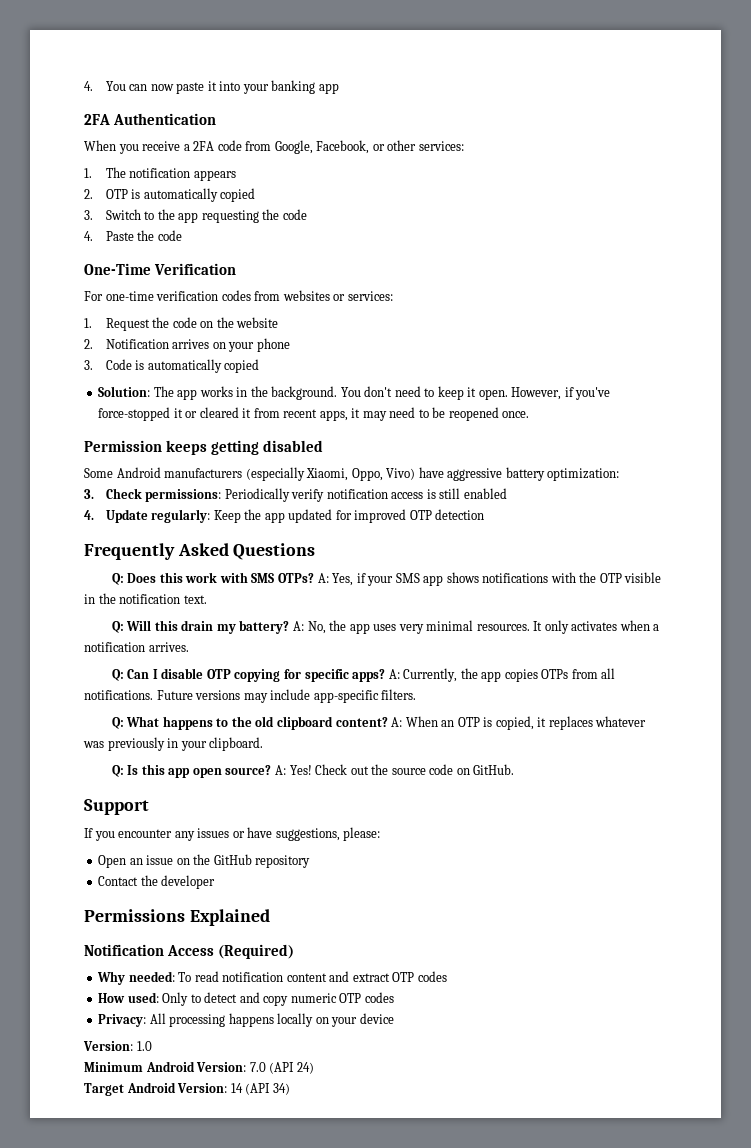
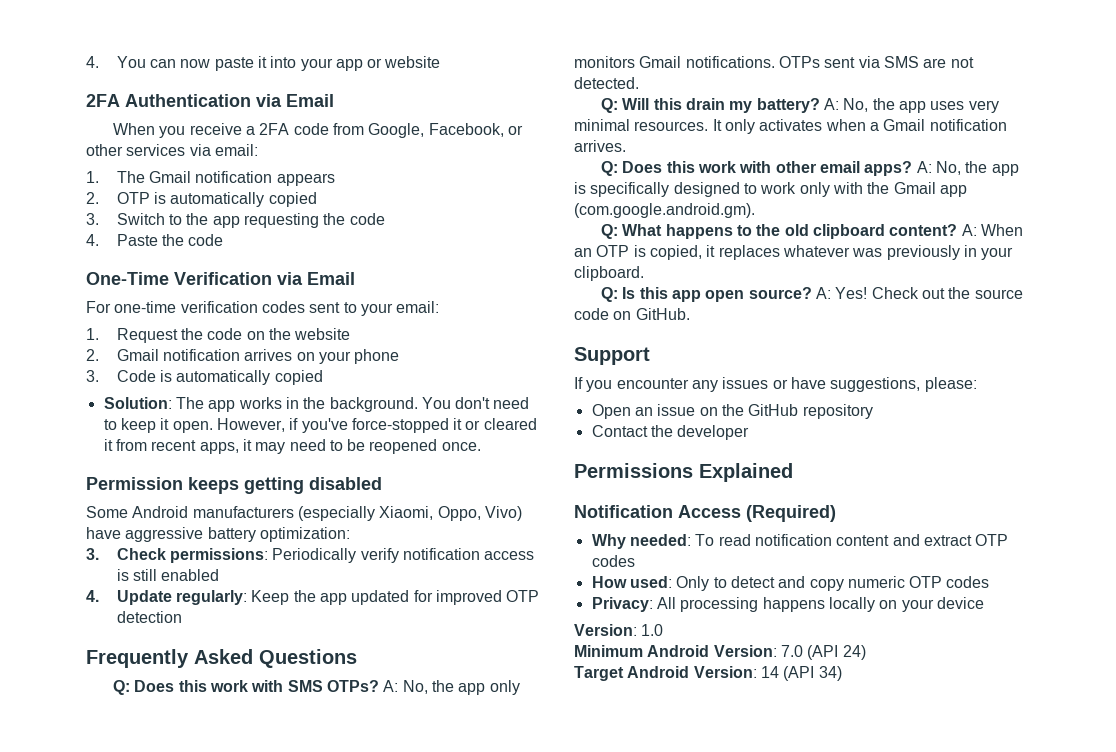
[271,80,339,94] banking app -> [335,56,441,71] app or website
(217, 119) none -> [256,94,334,107] via Email
[418,141,464,151] services: -> [126,144,258,156] services via email:
(126, 172) none -> [148,171,191,183] Gmail
(237, 269) none -> [277,272,355,285] via Email
[254,290,393,301] from websites or services: -> [309,301,440,316] sent to your email:
[105,339,169,349] Notification -> [116,349,240,361] Gmail notification
[332,572,662,586] [84,593,207,604] Yes, if your SMS app shows notifications with the OTP visible in the notification text. -> [402,680,520,695] [574,56,974,68] [574,77,639,89] No, the app only monitors Gmail notifications. OTPs sent via SMS are not detected.
(660, 627) none -> [883,119,926,131] Gmail
[127,668,349,682] Can I disable OTP copying for specific -> [622,161,861,173] Does this work with other email
[403,668,616,682] [84,689,417,703] Currently, the app copies OTPs from all notifications. Future versions may include app-specific filters. -> [935,161,1019,176] [574,182,967,197] [574,203,755,218] No, the app is specifically designed to work only with the Gmail app (com.google.android.gm).

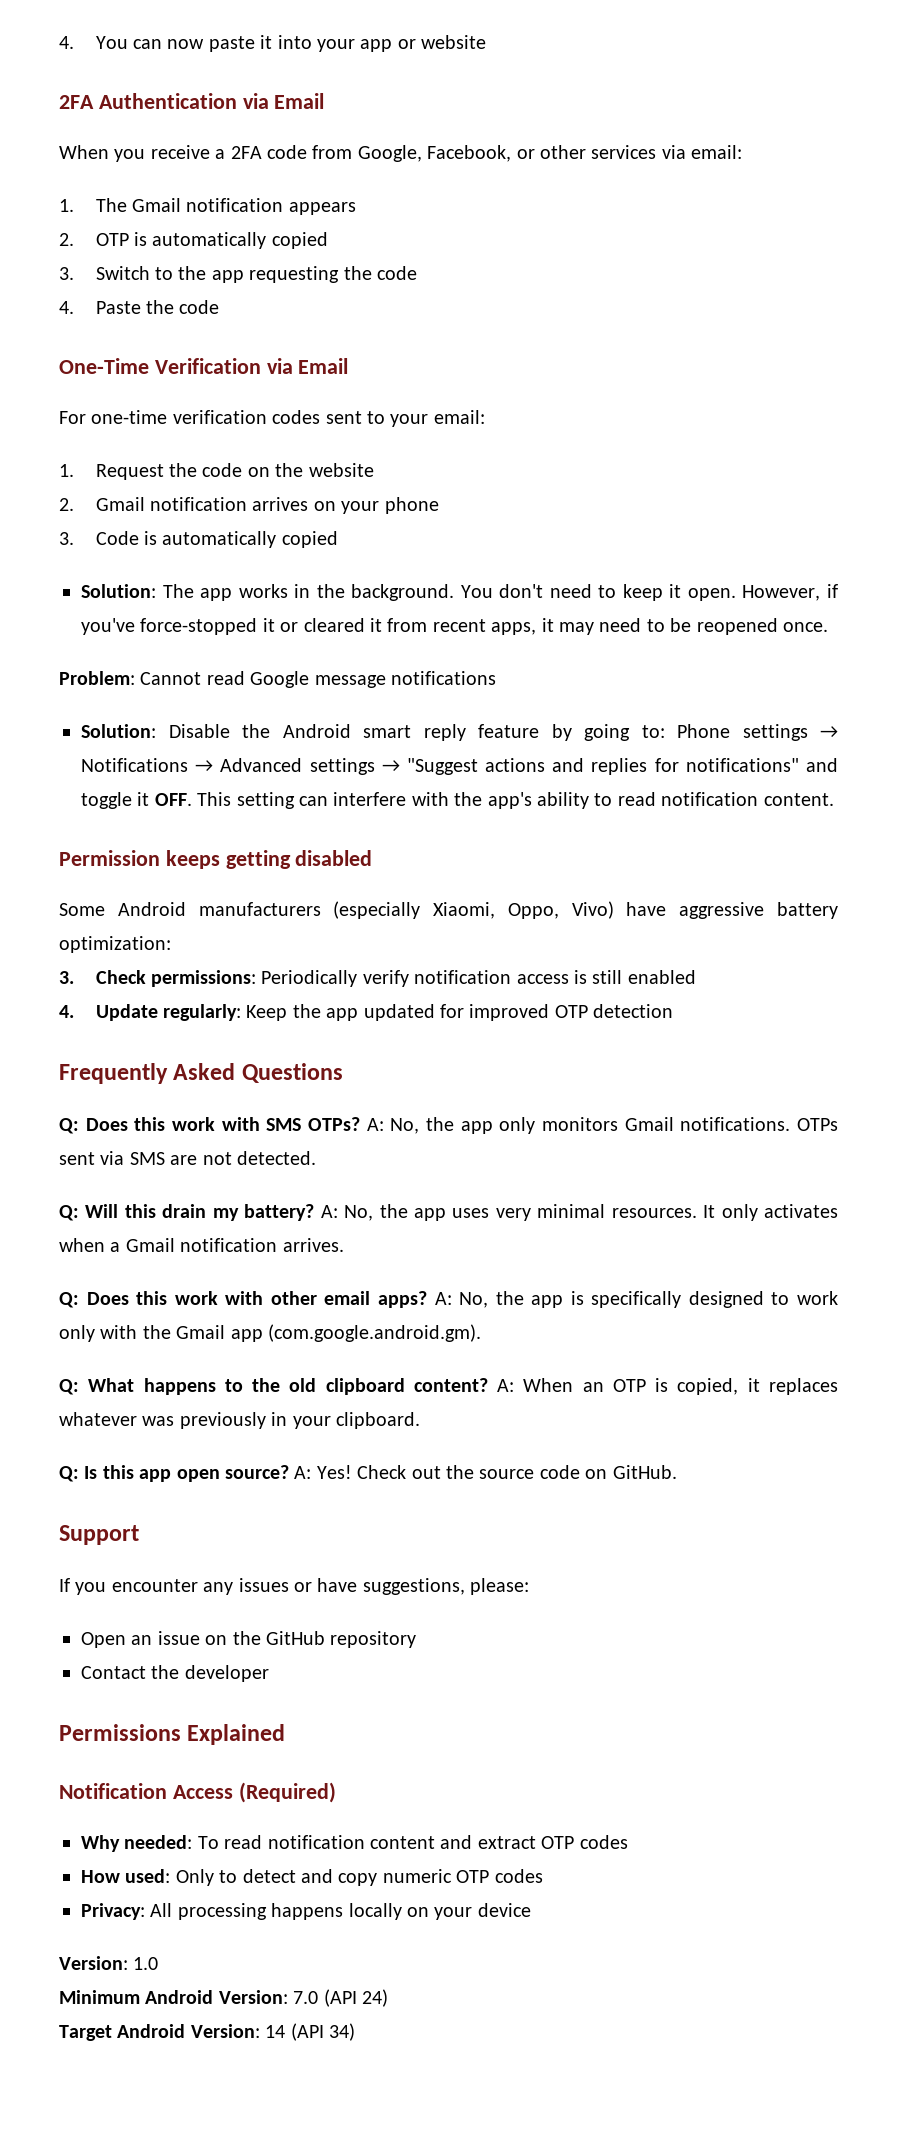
(481, 446) none -> [59,671,496,688] [81,724,838,741] [81,758,838,775] [81,792,834,809] // Problem: Cannot read Google message notifications // Solution: Disable the Android smart reply feature by going to: Phone settings → Notifications → Advanced settings → "Suggest actions and replies for notifications" and toggle it OFF. This setting can interfere with the app's ability to read notification content.

